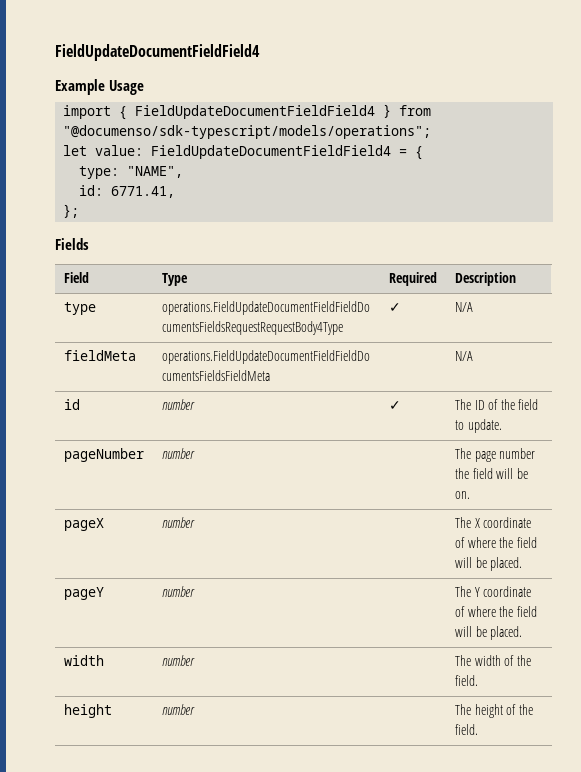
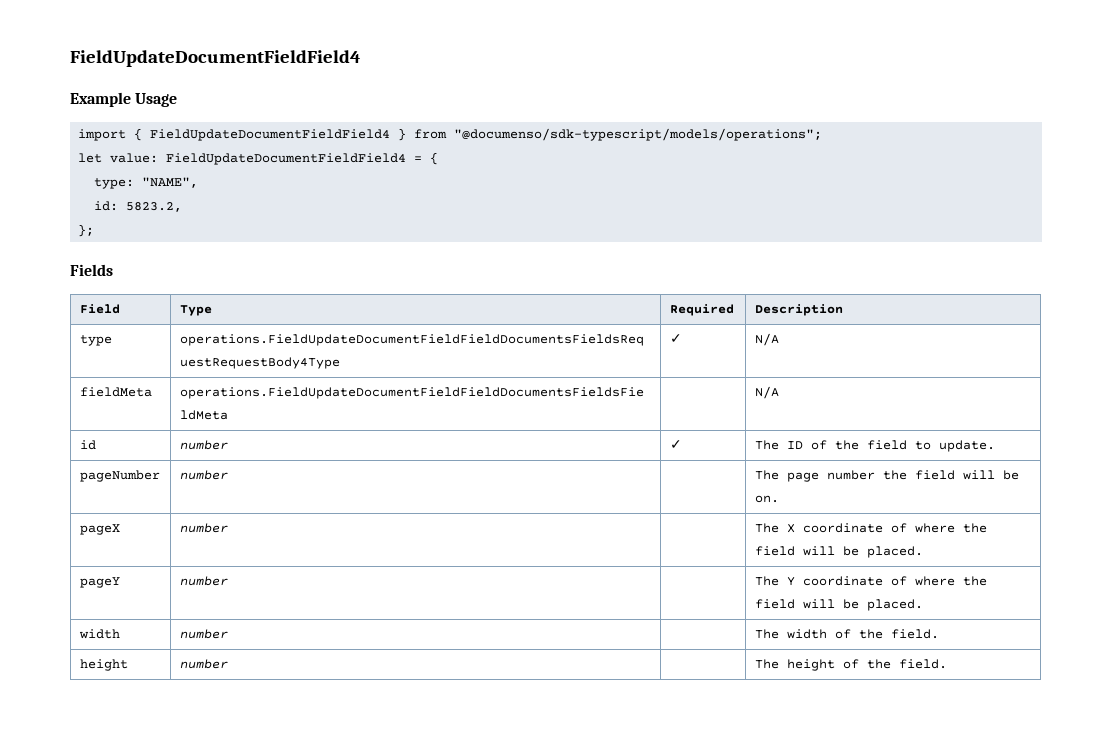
[111,186,176,198] 6771.41, -> [126,202,183,212] 5823.2,

